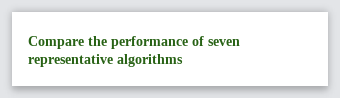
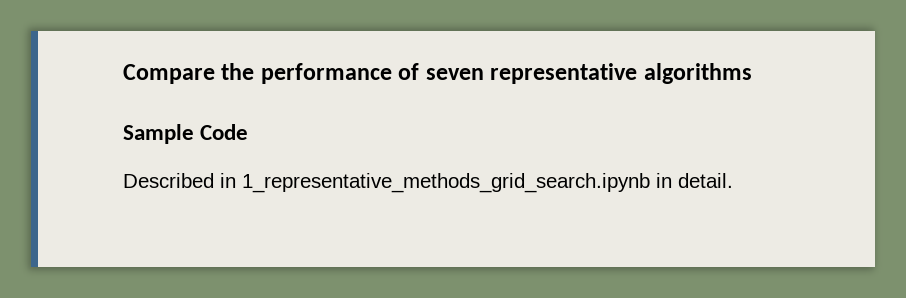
(183, 60) none -> [123,124,249,144] [123,173,733,193] // Sample Code // Described in 1_representative_methods_grid_search.ipynb in detail.

